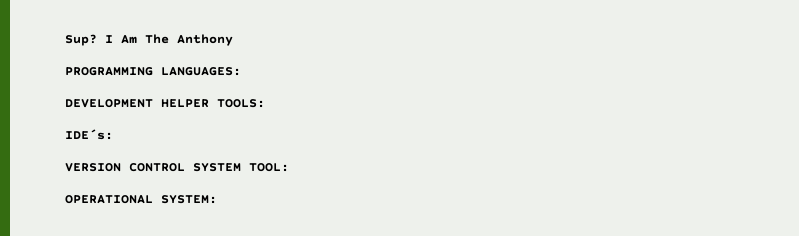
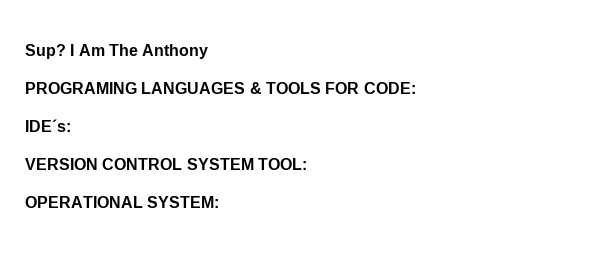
[65,67,241,76] [65,99,265,108] PROGRAMMING LANGUAGES: // DEVELOPMENT HELPER TOOLS: -> [25,82,416,94] PROGRAMING LANGUAGES & TOOLS FOR CODE:

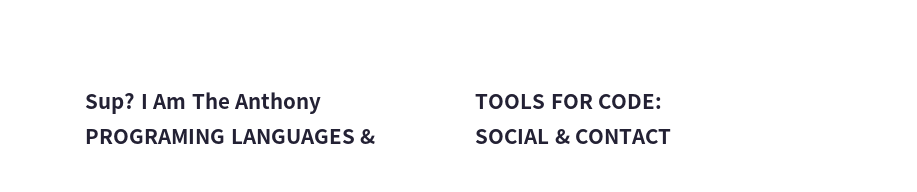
[25,119,71,132] [25,158,307,170] [25,196,220,208] IDE´s: // VERSION CONTROL SYSTEM TOOL: // OPERATIONAL SYSTEM: -> [475,129,672,144] SOCIAL & CONTACT

